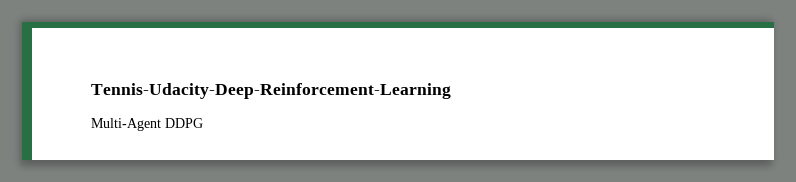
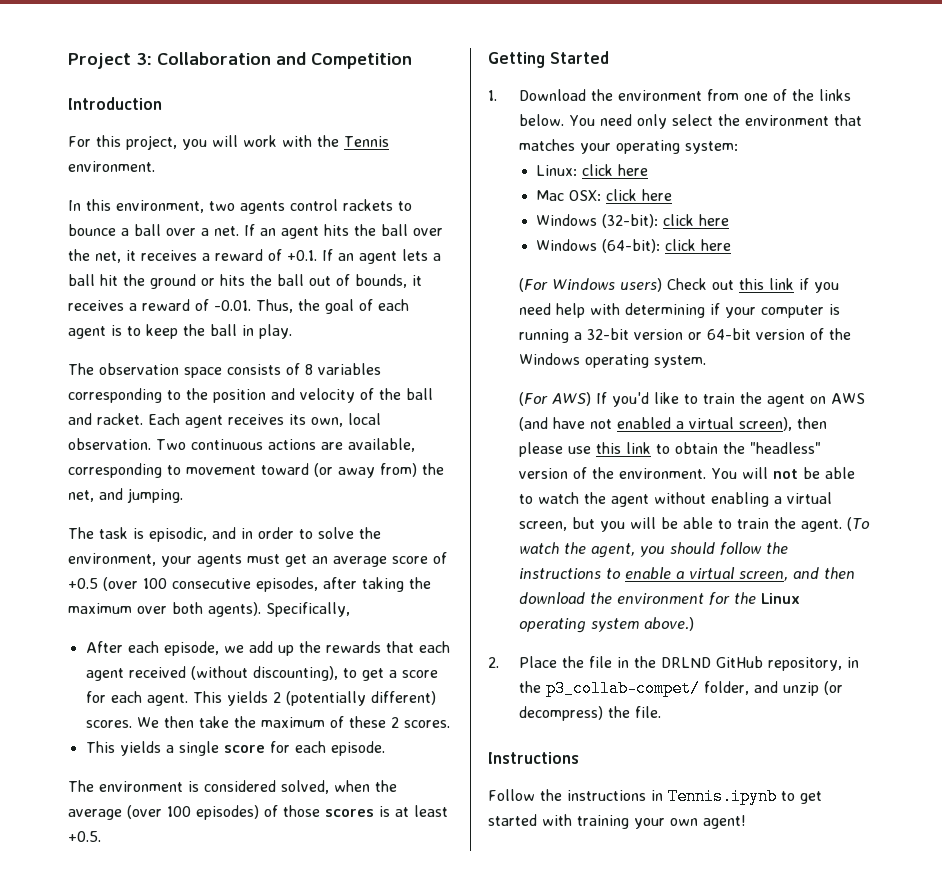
[91,83,451,99] [91,118,203,131] Tennis-Udacity-Deep-Reinforcement-Learning // Multi-Agent DDPG -> [68,52,412,69] [68,97,162,110] [68,135,389,150] [68,161,155,172] [68,199,412,214] [68,224,443,239] [68,249,441,264] [68,274,422,289] [68,299,409,314] [68,324,292,339] [68,363,381,378] [68,388,433,403] [68,413,381,428] [68,438,415,452] [68,463,444,478] [68,488,183,503] [68,527,381,542] [68,552,447,567] [68,577,431,592] [68,602,350,617] [85,641,450,656] [85,666,438,681] [85,691,436,706] [85,716,450,728] [85,741,385,756] [68,780,397,794] [68,805,448,820] [68,831,101,842] [488,51,609,68] [488,89,851,101] [518,114,862,129] [518,139,738,154] [536,164,649,176] [536,189,673,201] [536,214,730,228] [536,239,732,253] [518,278,839,293] [518,303,840,318] [518,328,851,343] [518,353,706,368] [518,392,865,407] [518,417,827,431] [518,442,821,457] [518,467,855,479] [518,492,832,507] [518,517,870,532] [518,542,788,558] [518,567,855,581] [518,592,800,605] [518,617,694,633] [488,656,859,671] [518,680,843,697] [518,706,661,721] [488,752,579,764] [488,788,822,805] [488,814,746,829] Project 3: Collaboration and Competition // Introduction // For this project, you will work with the Tennis environment. // In this environment, two agents control rackets to bounce a ball over a net. If an agent hits the ball over the net, it receives a reward of +0.1. If an agent lets a ball hit the ground or hits the ball out of bounds, it receives a reward of -0.01. Thus, the goal of each agent is to keep the ball in play. // The observation space consists of 8 variables corresponding to the position and velocity of the ball and racket. Each agent receives its own, local observation. Two continuous actions are available, corresponding to movement toward (or away from) the net, and jumping. // The task is episodic, and in order to solve the environment, your agents must get an average score of +0.5 (over 100 consecutive episodes, after taking the maximum over both agents). Specifically, // After each episode, we add up the rewards that each agent received (without discounting), to get a score for each agent. This yields 2 (potentially different) scores. We then take the maximum of these 2 scores. // This yields a single score for each episode. // The environment is considered solved, when the average (over 100 episodes) of those scores is at least +0.5. // Getting Started // 1. Download the environment from one of the links below. You need only select the environment that matches your operating system: // Linux: click here // Mac OSX: click here // Windows (32-bit): click here // Windows (64-bit): click here // (For Windows users) Check out this link if you need help with determining if your computer is running a 32-bit version or 64-bit version of the Windows operating system. // (For AWS) If you'd like to train the agent on AWS (and have not enabled a virtual screen), then please use this link to obtain the "headless" version of the environment. You will not be able to watch the agent without enabling a virtual screen, but you will be able to train the agent. (To watch the agent, you should follow the instructions to enable a virtual screen, and then download the environment for the Linux operating system above.) // 2. Place the file in the DRLND GitHub repository, in the p3_collab-compet/ folder, and unzip (or decompress) the file. // Instructions // Follow the instructions in Tennis.ipynb to get started with training your own agent!

